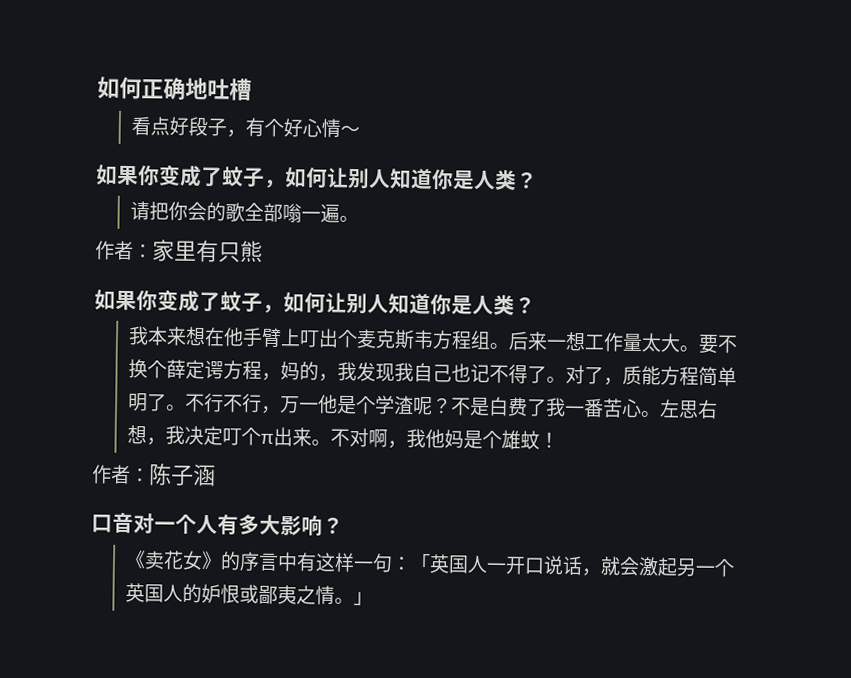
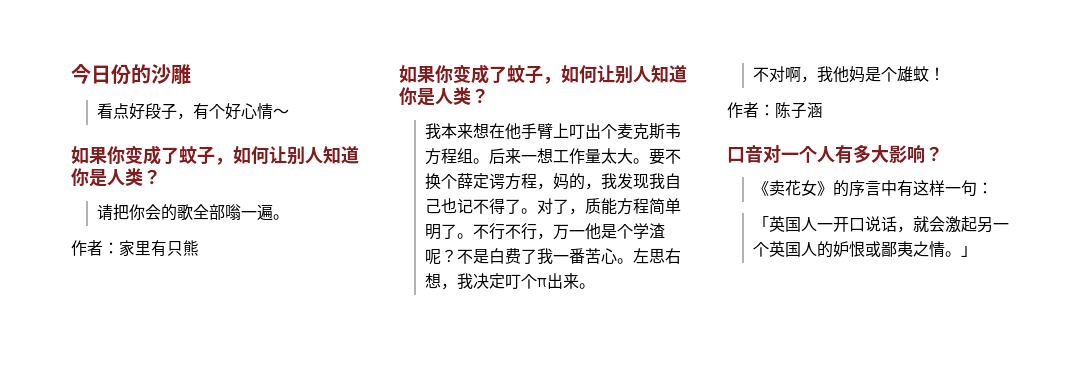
[97,76,252,101] 如何正确地吐槽 -> [71,64,191,85] 今日份的沙雕
(331, 442) none -> (595, 286) //
(412, 563) none -> (993, 188) //

